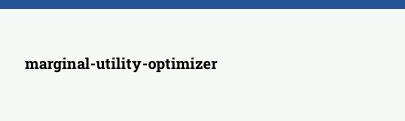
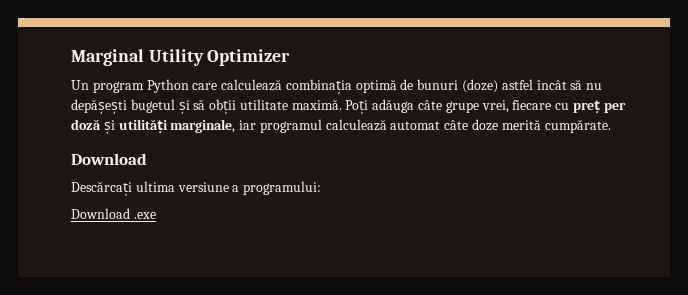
[25,57,218,73] marginal-utility-optimizer -> [71,49,291,66] [71,79,603,94] [71,99,626,114] [71,119,611,134] [71,153,147,165] [71,181,322,196] [71,208,156,219] Marginal Utility Optimizer // Un program Python care calculează combinația optimă de bunuri (doze) astfel încât să nu depășești bugetul și să obții utilitate maximă. Poți adăuga câte grupe vrei, fiecare cu preț per doză și utilități marginale, iar programul calculează automat câte doze merită cumpărate. // Download // Descărcați ultima versiune a programului: // Download .exe

